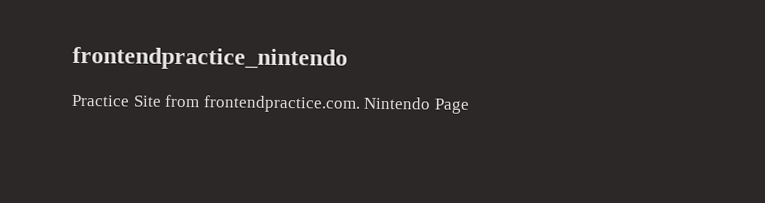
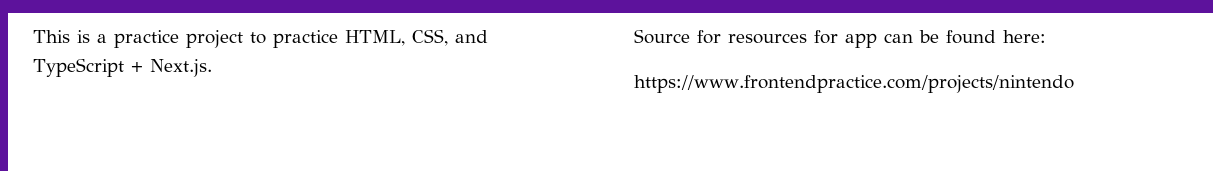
[72,46,348,71] [71,94,470,114] frontendpractice_nintendo // Practice Site from frontendpractice.com. Nintendo Page -> [33,29,488,48] [33,58,212,77] [634,29,1046,48] [634,75,1074,93] This is a practice project to practice HTML, CSS, and TypeScript + Next.js. // Source for resources for app can be found here: // https://www.frontendpractice.com/projects/nintendo

